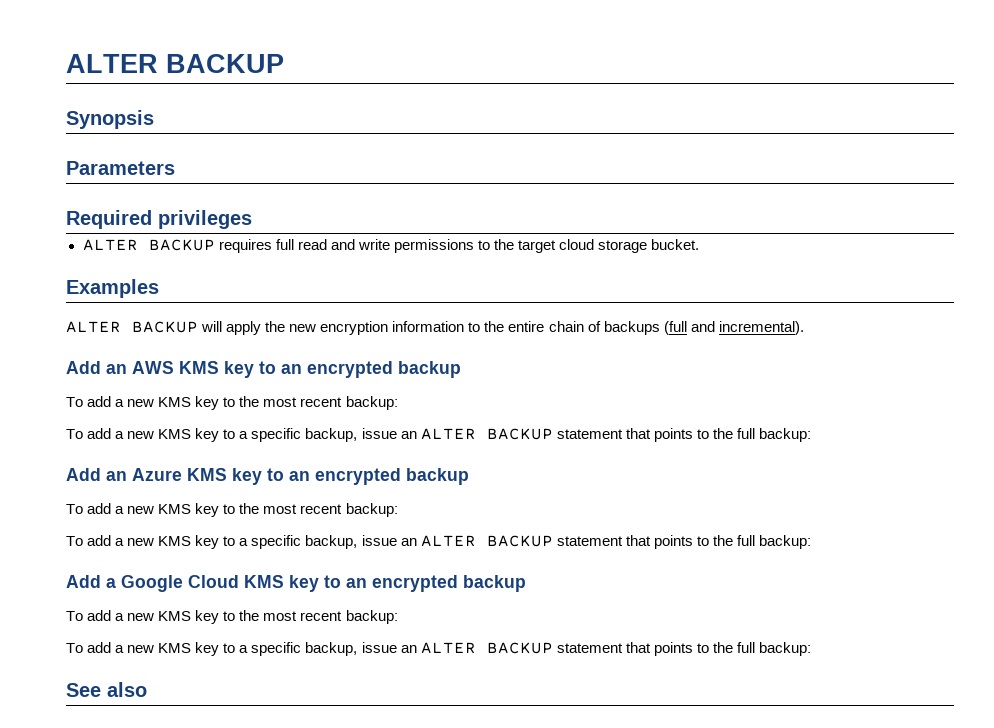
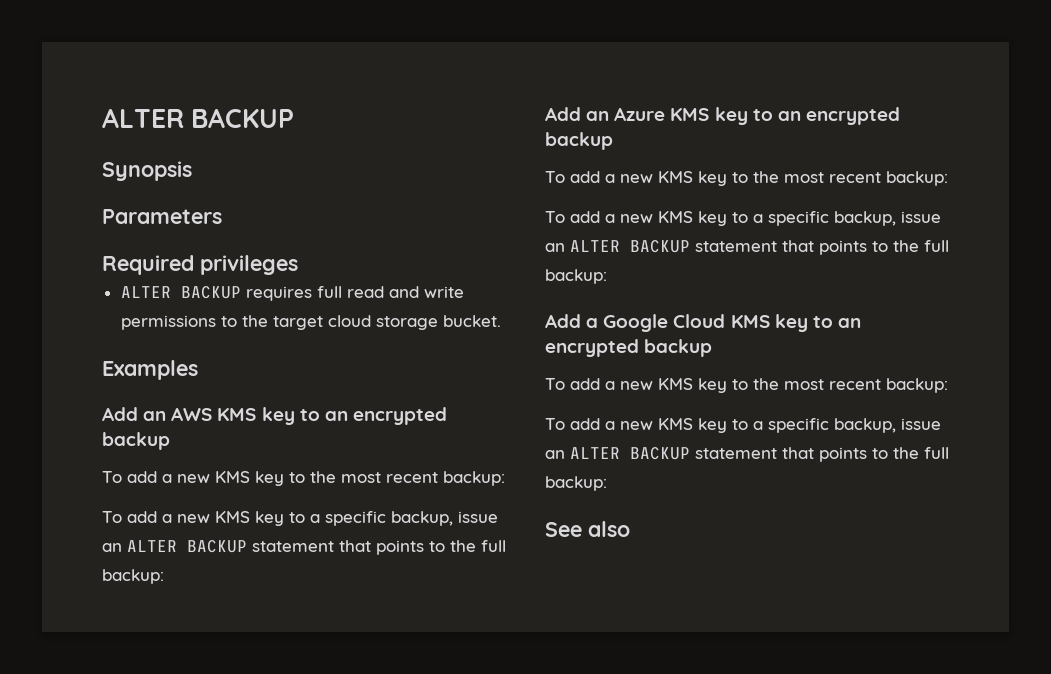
[66,321,804,335] // ALTER BACKUP will apply the new encryption information to the entire chain of backups (full and incremental). -> (198, 370) none

